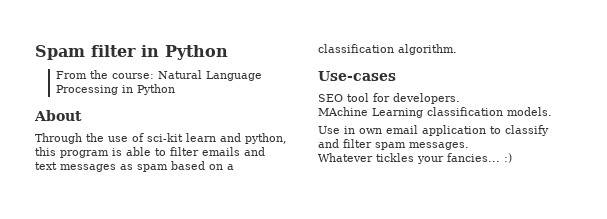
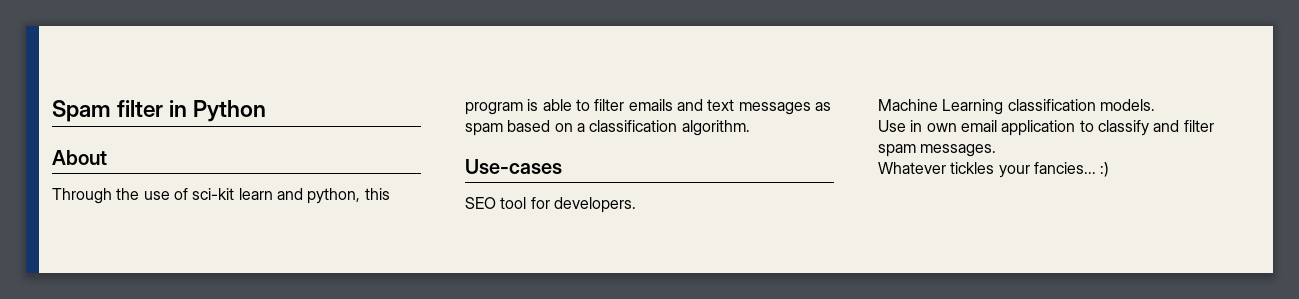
[55,70,262,81] [55,84,175,95] // From the course: Natural Language Processing in Python -> (267, 111) none
[318,107,368,116] MAchine -> [878,99,938,111] Machine

